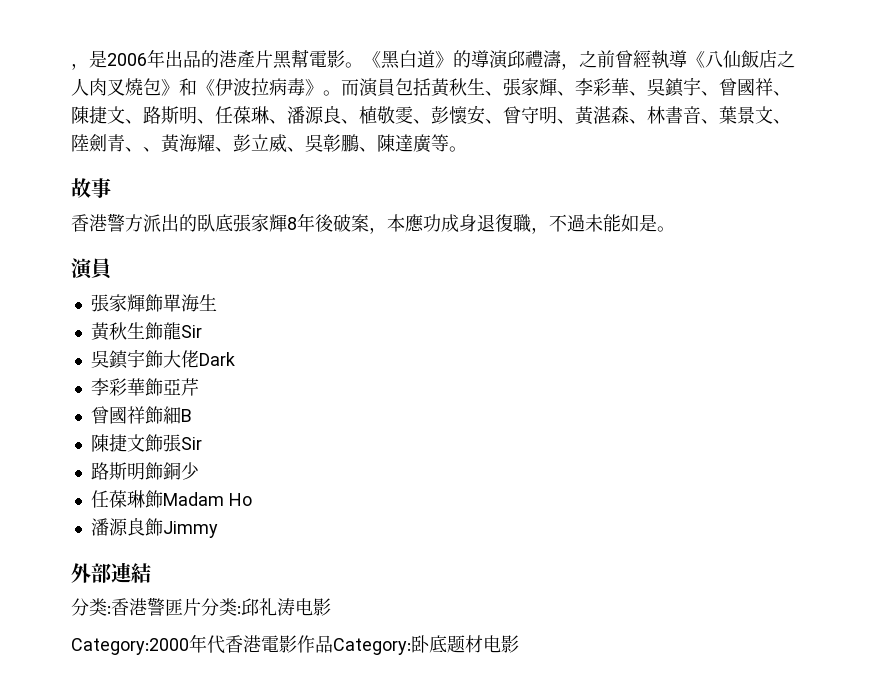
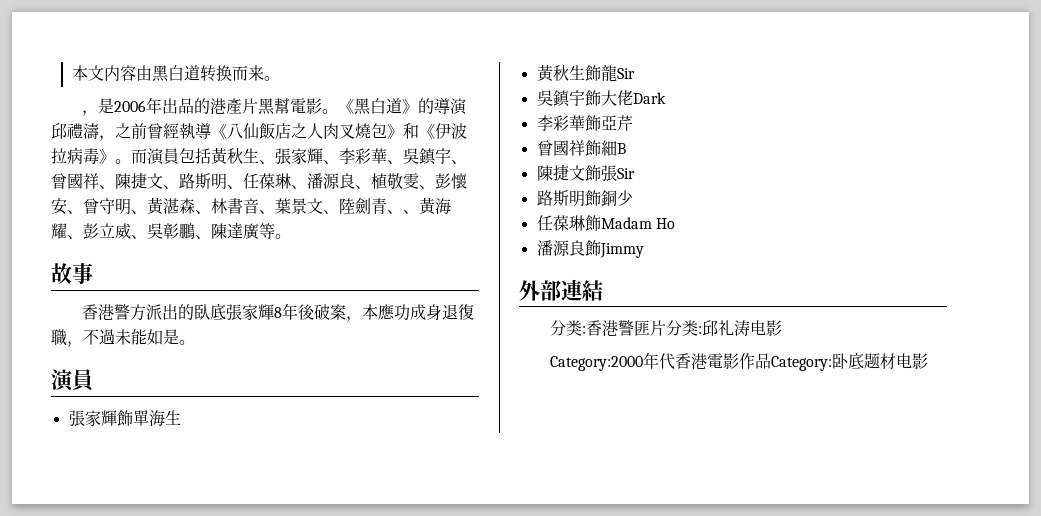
(71, 66) none -> [72,65,281,82] 本文内容由黑白道转换而来。 //

